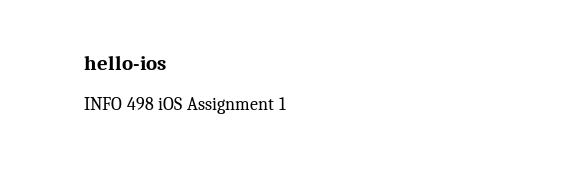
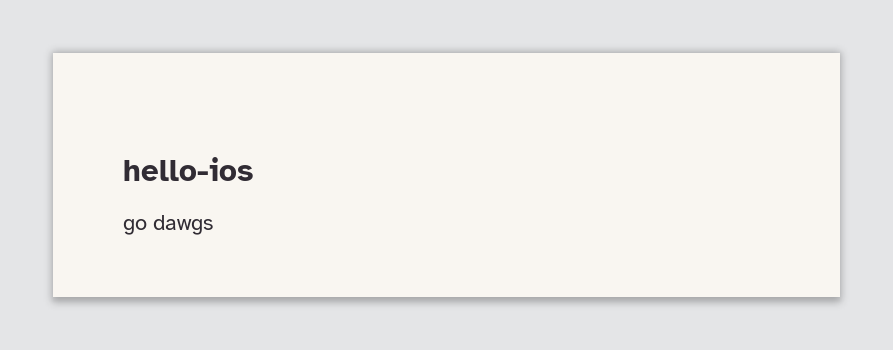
[84,97,286,114] INFO 498 iOS Assignment 1 -> [123,215,213,235] go dawgs

